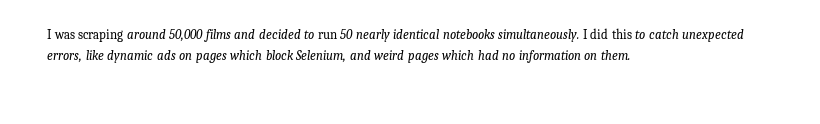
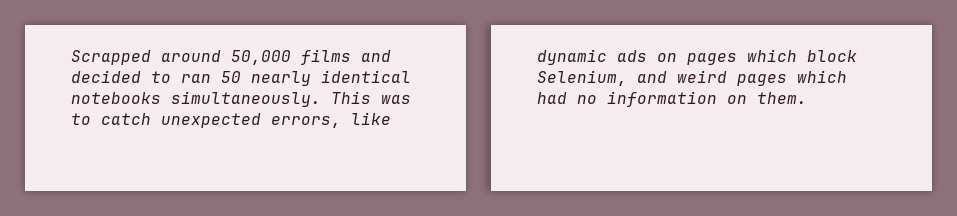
[47,29,124,42] I was scraping -> [71,50,151,65] Scrapped
[317,32,337,39] run -> [181,74,211,83] ran
[582,28,632,39] I did this -> [331,91,411,104] This was

